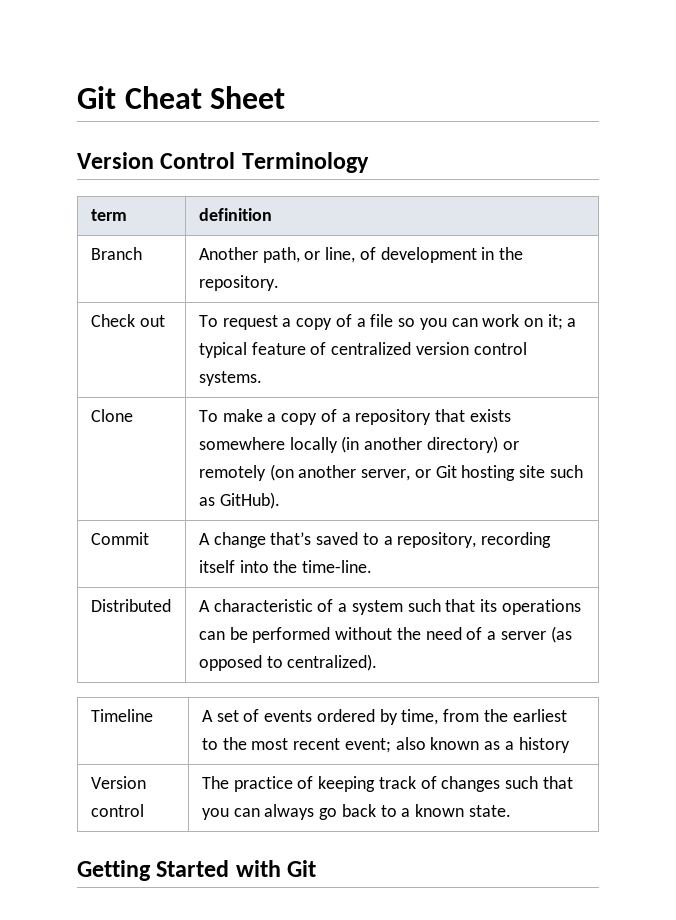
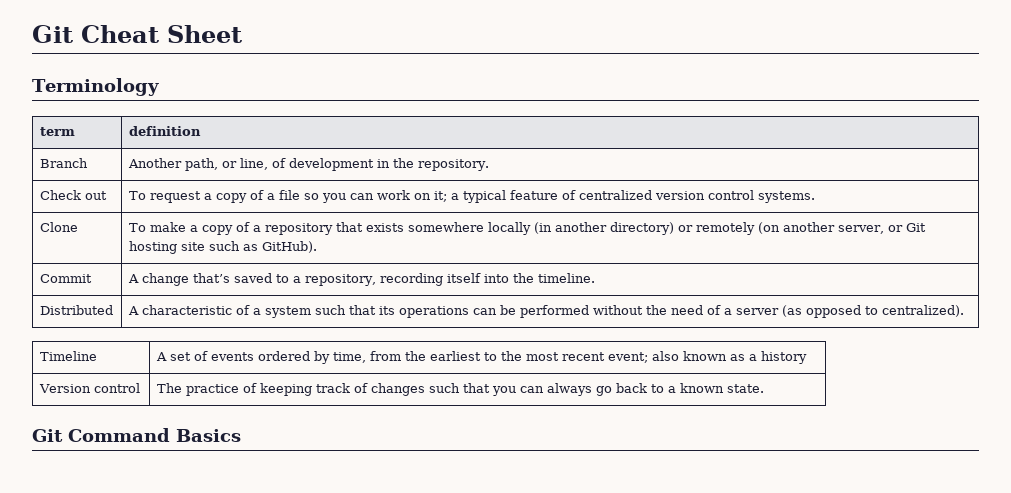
[77,152,236,169] Version Control -> (242, 34) none
[302,560,373,573] time-line. -> [537,273,595,283] timeline.
[77,860,317,881] Getting Started with Git -> [32,428,241,442] Git Command Basics

